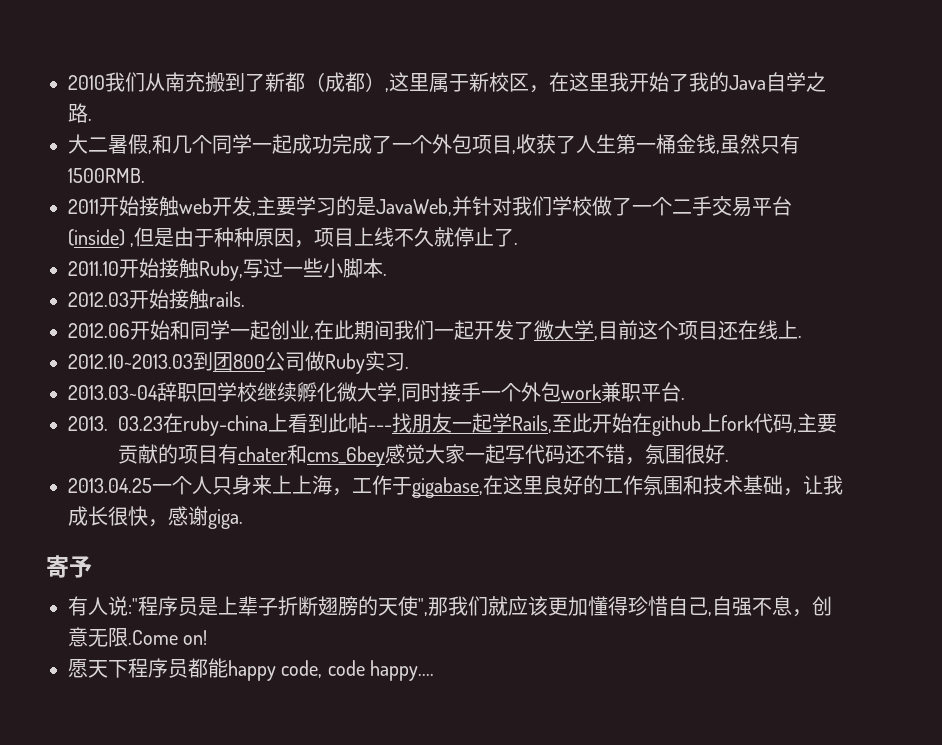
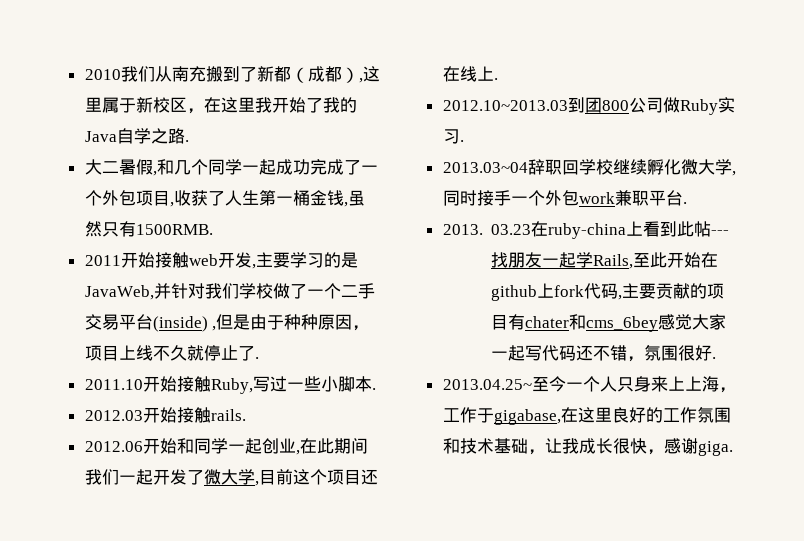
[68,478,152,493] 2013.04.25 -> [442,376,566,392] 2013.04.25~至今
[46,555,92,578] [68,596,832,617] [68,627,208,647] [68,658,435,681] // 寄予 // 有人说:"程序员是上辈子折断翅膀的天使",那我们就应该更加懂得珍惜自己,自强不息，创意无限.Come on! // 愿天下程序员都能happy code, code happy.... -> (733, 448) none

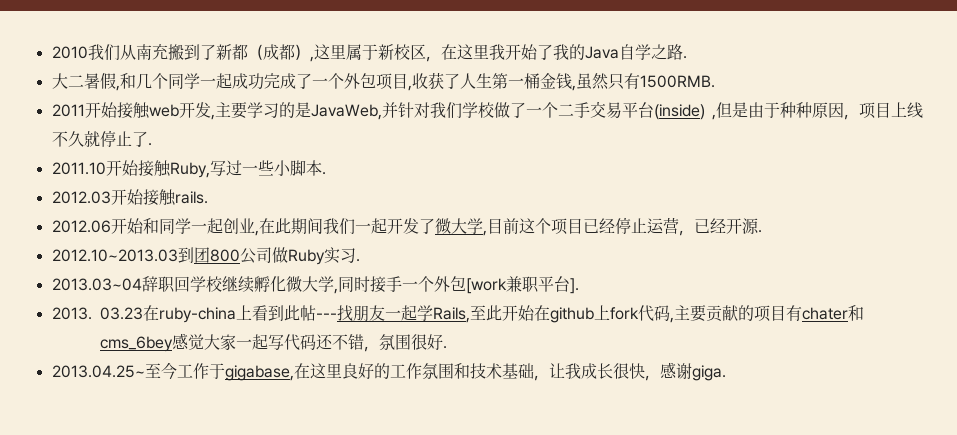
[360,469,378,485] [442,66,494,82] 还在线上 -> [582,217,759,236] 已经停止运营，已经开源
[578,192,615,204] work -> [465,278,507,294] [work
[682,202,687,204] . -> [569,278,579,294] ].
[565,376,736,393] 一个人只身来上上海， -> (177, 371) none

